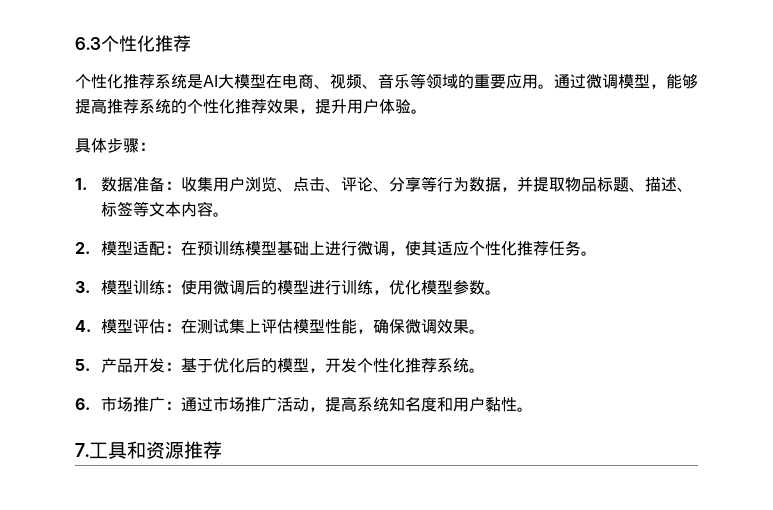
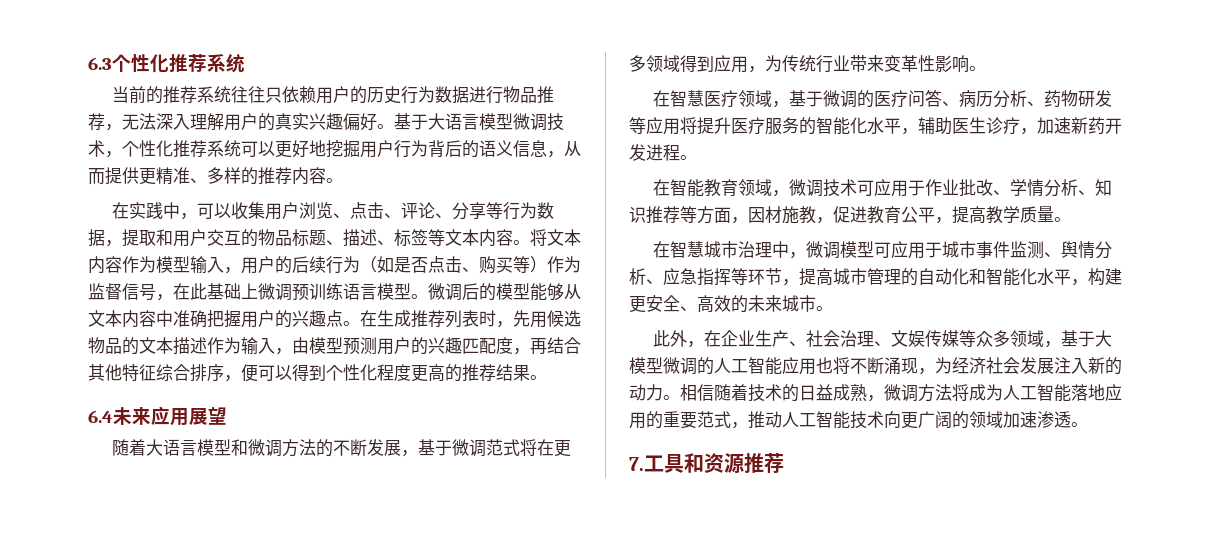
[75,73,698,89] [75,98,427,114] [75,138,155,153] [75,176,181,192] // 个性化推荐系统是AI大模型在电商、视频、音乐等领域的重要应用。通过微调模型，能够提高推荐系统的个性化推荐效果，提升用户体验。 // 具体步骤： // 1.数据准备： -> [207,53,245,73] [112,86,555,104] [88,113,564,131] [88,140,581,158] [88,167,343,185] [112,202,232,220] 系统 // 当前的推荐系统往往只依赖用户的历史行为数据进行物品推荐，无法深入理解用户的真实兴趣偏好。基于大语言模型微调技术，个性化推荐系统可以更好地挖掘用户行为背后的语义信息，从而提供更精准、多样的推荐内容。 // 在实践中，可以
[516,176,565,192] 并提取 -> [122,229,258,247] 提取和用户交互的
[75,240,597,256] [75,280,501,295] [75,319,485,334] [75,358,485,373] [75,396,517,412] // 2.模型适配：在预训练模型基础上进行微调，使其适应个性化推荐任务。 // 3.模型训练：使用微调后的模型进行训练，优化模型参数。 // 4.模型评估：在测试集上评估模型性能，确保微调效果。 // 5.产品开发：基于优化后的模型，开发个性化推荐系统。 // 6.市场推广：通过市场推广活动，提高系统知名度和用户黏性 -> [530,229,581,246] [88,256,581,274] [88,283,581,301] [88,310,581,328] [88,337,581,355] [88,364,547,382] [88,406,227,426] [112,439,572,457] [629,55,986,73] [653,89,1113,108] [629,117,1122,135] [629,144,697,161] [653,179,1113,197] [629,206,1071,224] [653,241,1113,259] [629,268,1122,286] [629,295,833,313] [653,330,1113,348] [629,357,1122,375] [629,384,1122,402] [629,411,1071,429] 将文本内容作为模型输入，用户的后续行为（如是否点击、购买等）作为监督信号，在此基础上微调预训练语言模型。微调后的模型能够从文本内容中准确把握用户的兴趣点。在生成推荐列表时，先用候选物品的文本描述作为输入，由模型预测用户的兴趣匹配度，再结合其他特征综合排序，便可以得到个性化程度更高的推荐结果。 // 6.4未来应用展望 // 随着大语言模型和微调方法的不断发展，基于微调范式将在更多领域得到应用，为传统行业带来变革性影响。 // 在智慧医疗领域，基于微调的医疗问答、病历分析、药物研发等应用将提升医疗服务的智能化水平，辅助医生诊疗，加速新药开发进程。 // 在智能教育领域，微调技术可应用于作业批改、学情分析、知识推荐等方面，因材施教，促进教育公平，提高教学质量。 // 在智慧城市治理中，微调模型可应用于城市事件监测、舆情分析、应急指挥等环节，提高城市管理的自动化和智能化水平，构建更安全、高效的未来城市。 // 此外，在企业生产、社会治理、文娱传媒等众多领域，基于大模型微调的人工智能应用也将不断涌现，为经济社会发展注入新的动力。相信随着技术的日益成熟，微调方法将成为人工智能落地应用的重要范式，推动人工智能技术向更广阔的领域加速渗透

